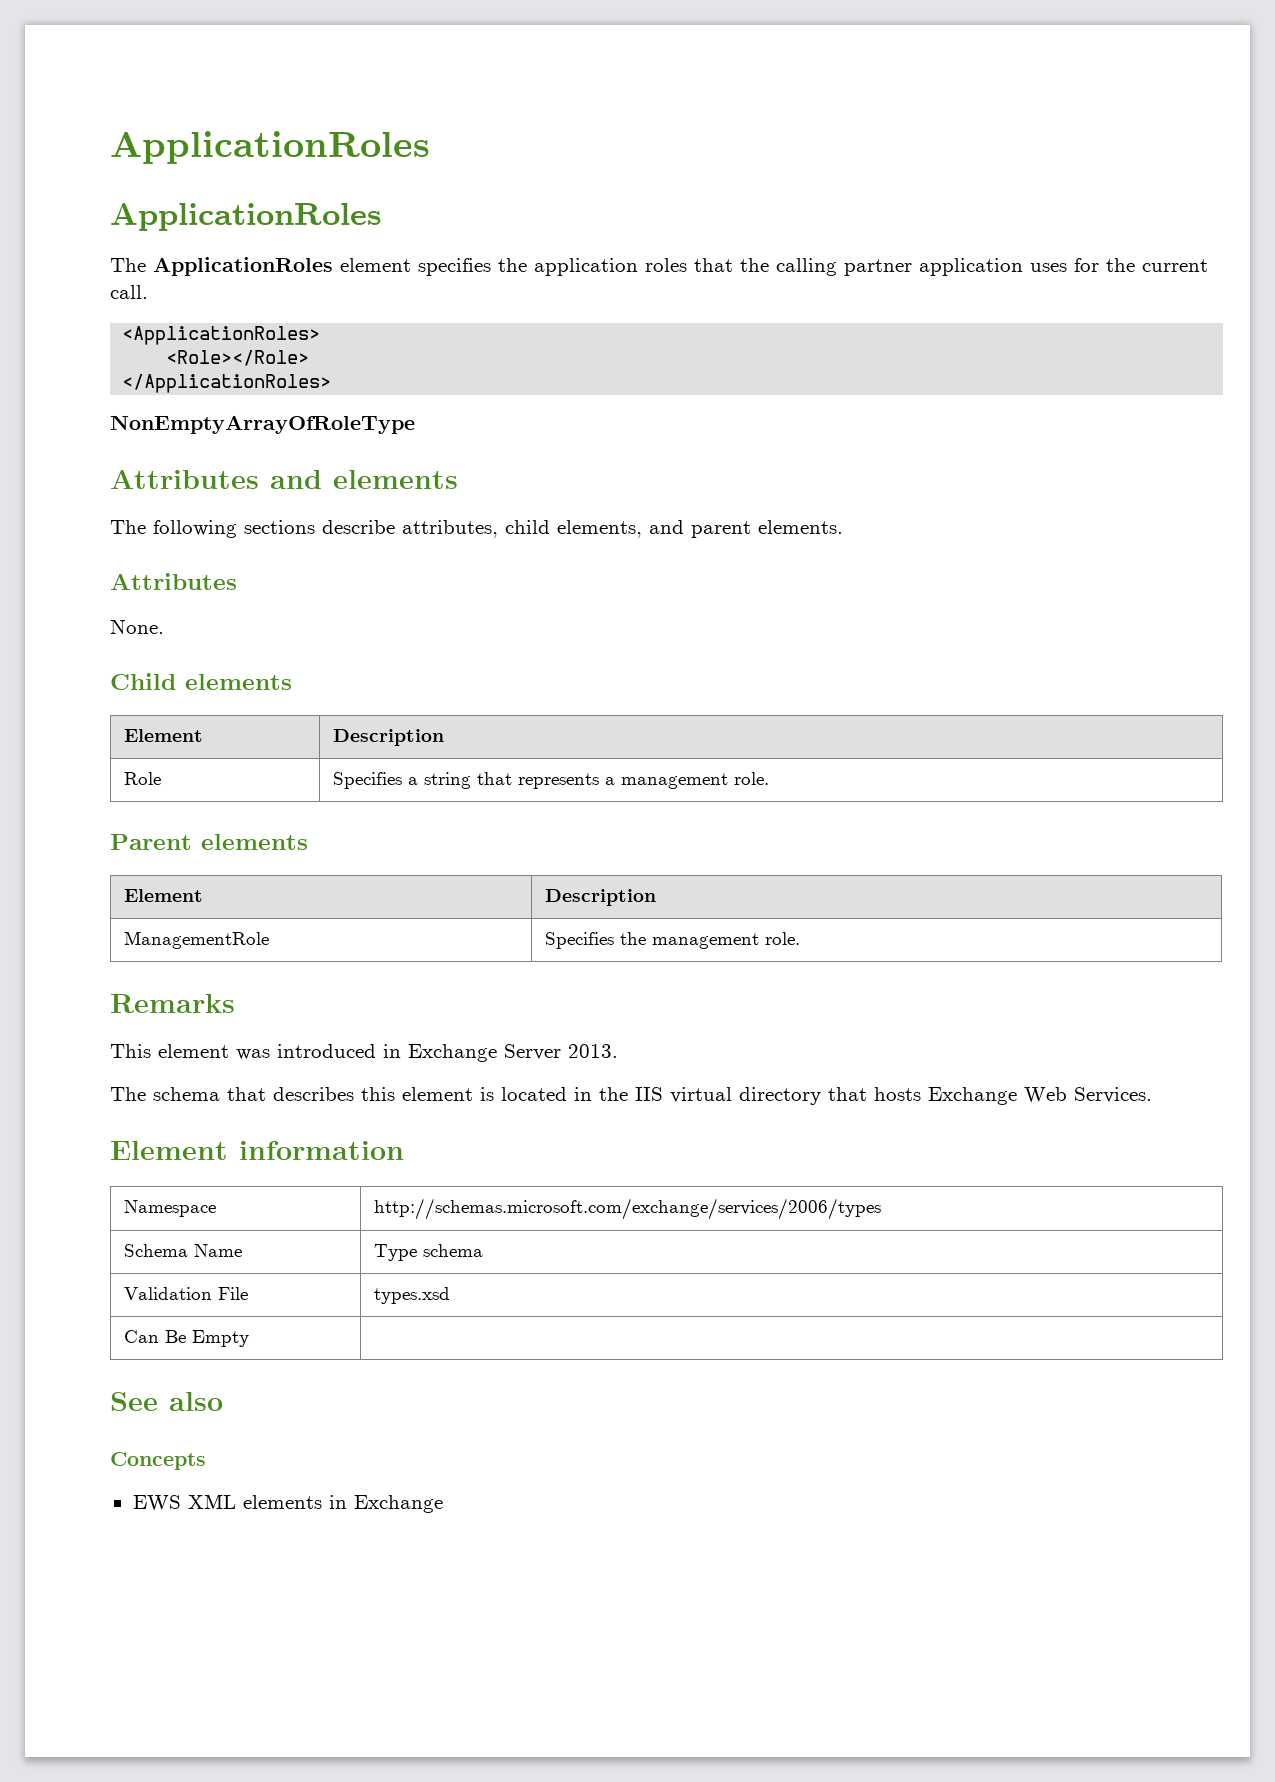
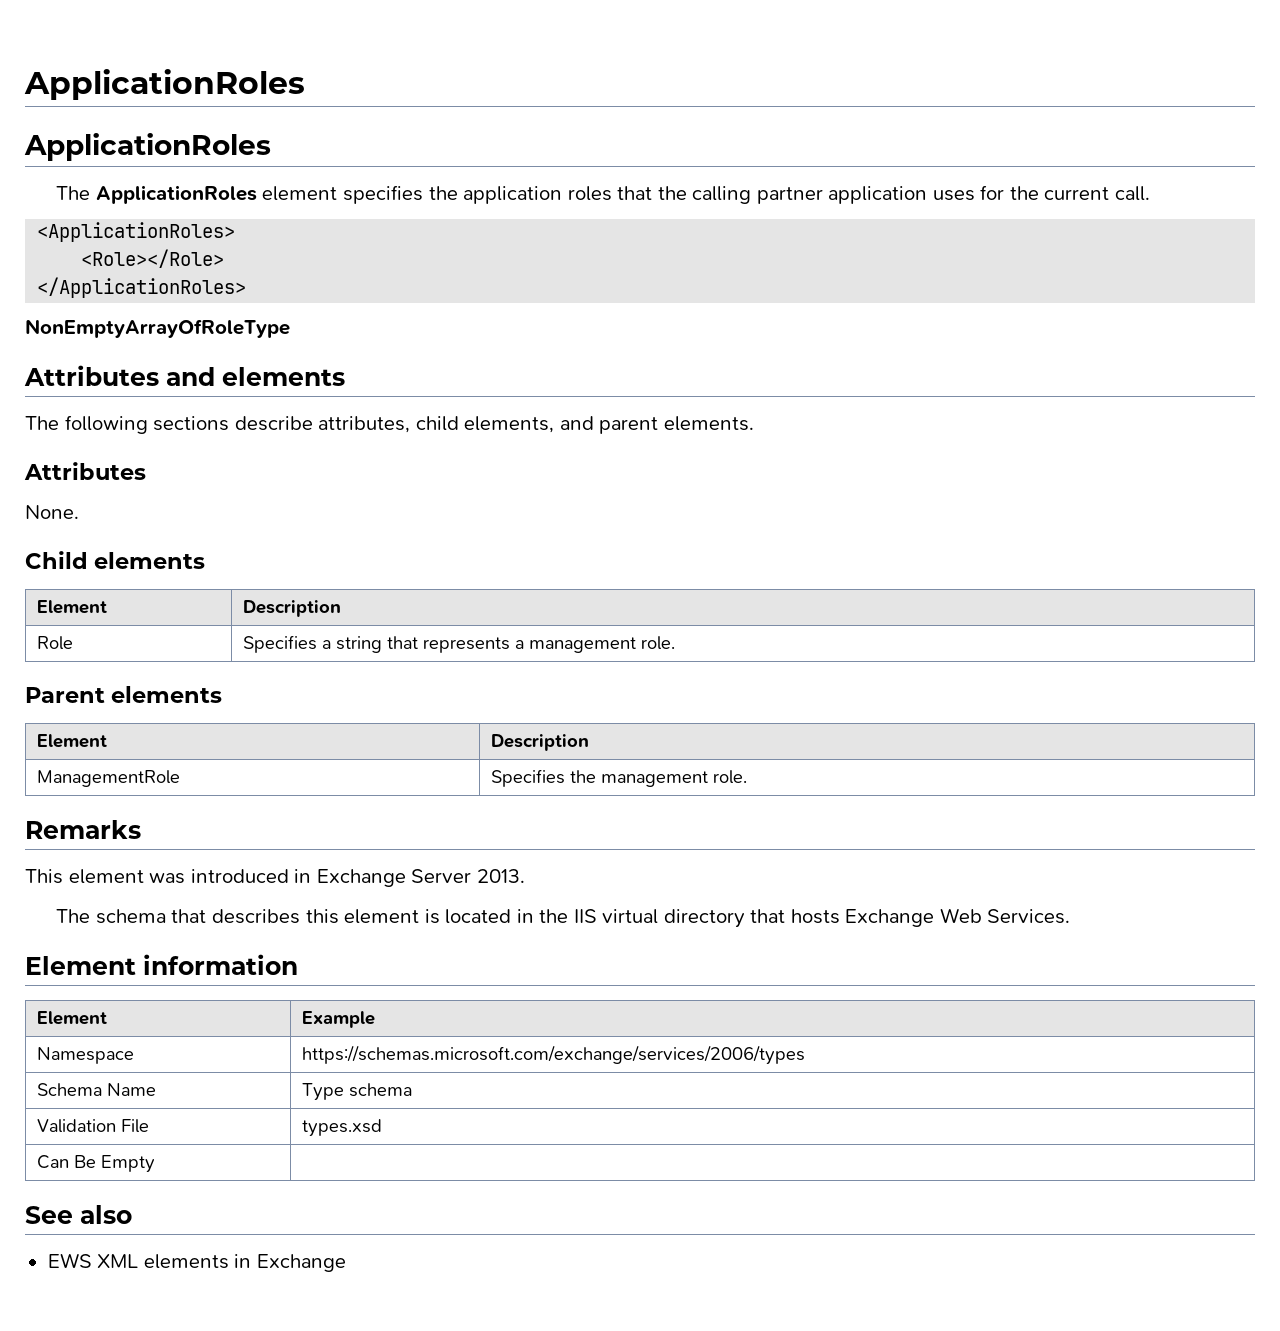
(404, 1150) none -> [36,1011,107,1025] [301,1011,375,1028] // Element | Example
[374,1198,882,1220] http://schemas.microsoft.com/exchange/services/2006/types -> [301,1045,805,1065] https://schemas.microsoft.com/exchange/services/2006/types
[110,1452,206,1470] // Concepts -> (132, 1214) none

